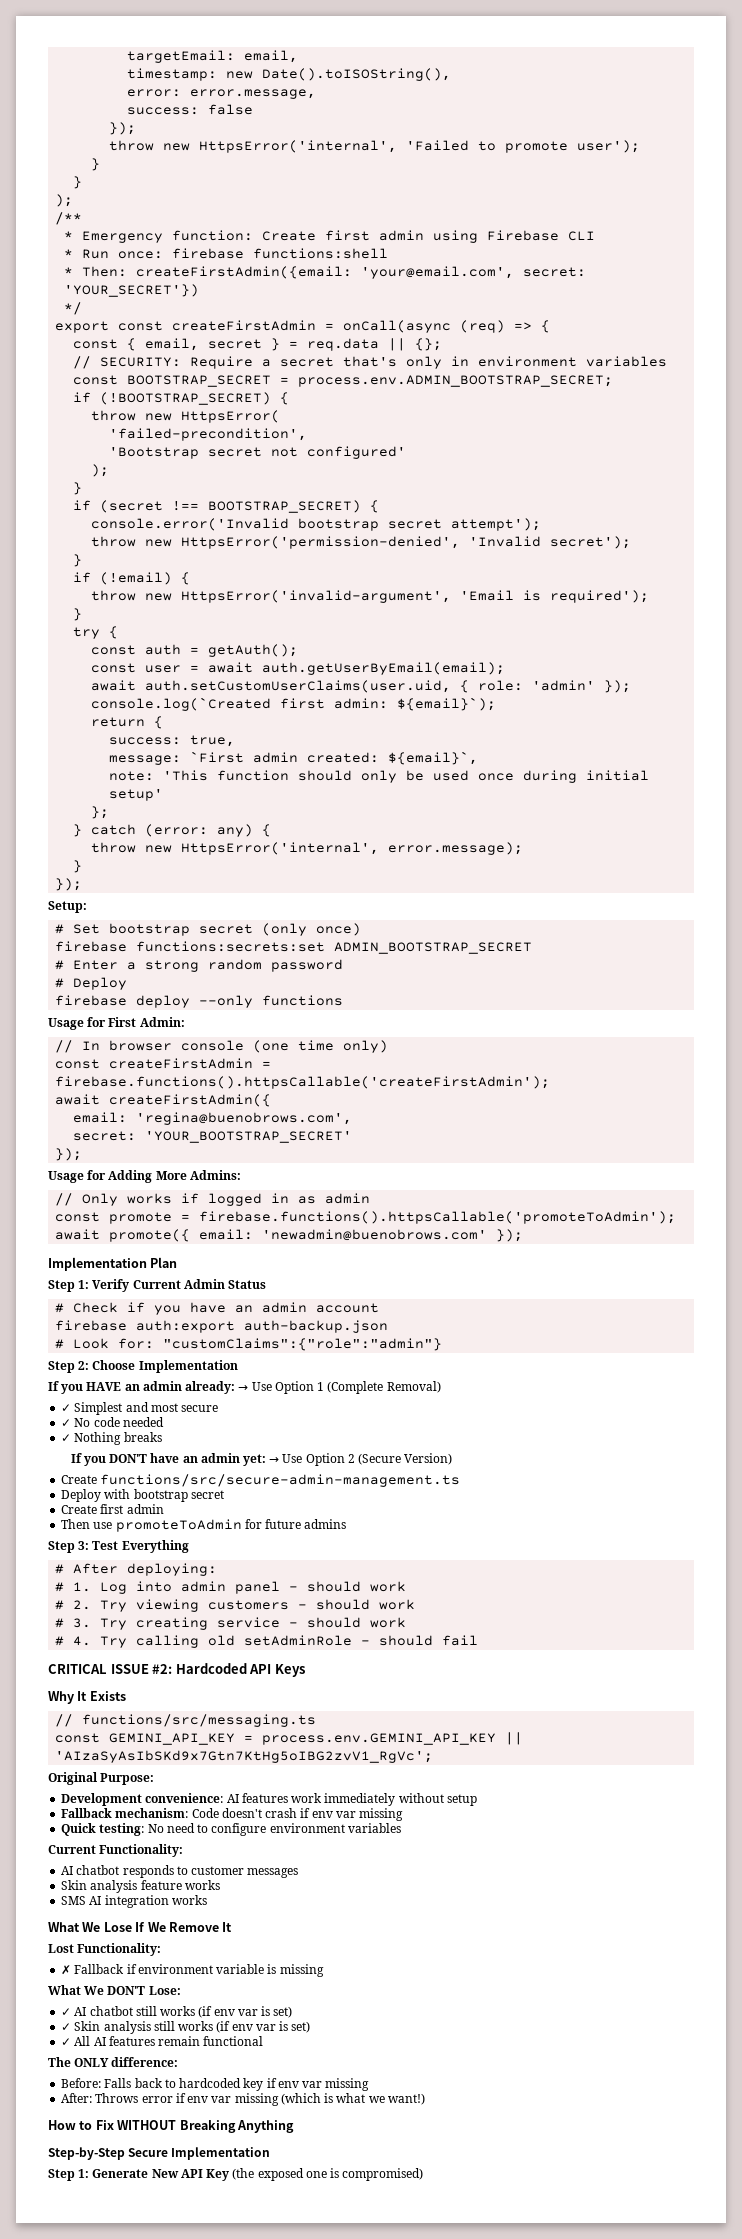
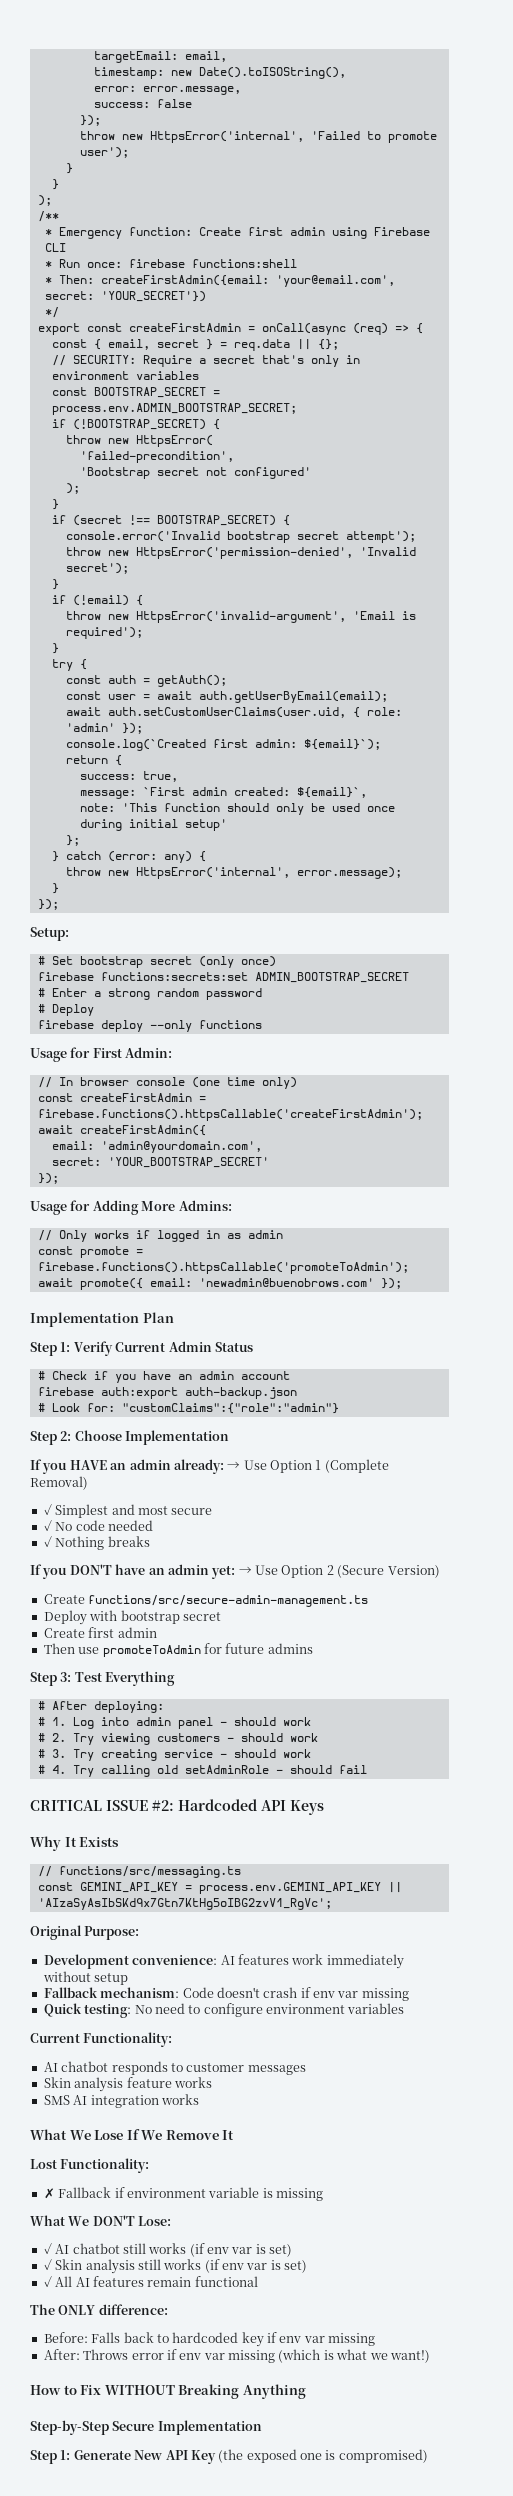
[136,1112,353,1125] 'regina@buenobrows.com', -> [100,1141,262,1153] 'admin@yourdomain.com',

